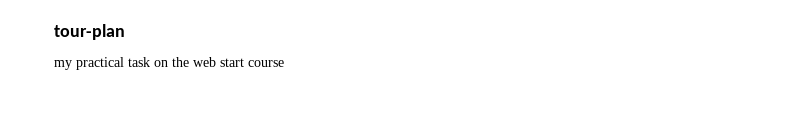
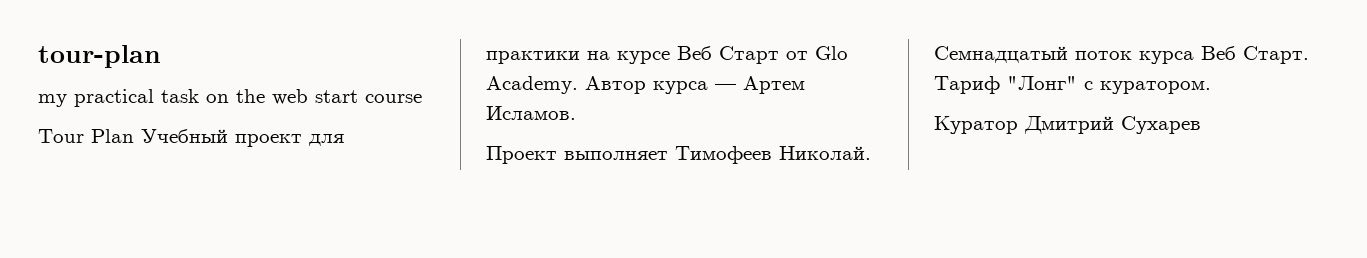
(284, 63) none -> [38,129,344,147] [486,46,848,64] [486,76,805,94] [486,106,576,120] [486,146,871,164] [934,46,1309,64] [934,76,1211,94] [934,116,1201,134] // Tour Plan Учебный проект для практики на курсе Веб Старт от Glo Academy. Автор курса — Артем Исламов. // Проект выполняет Тимофеев Николай. Семнадцатый поток курса Веб Старт. Тариф "Лонг" с куратором. // Куратор Дмитрий Сухарев

